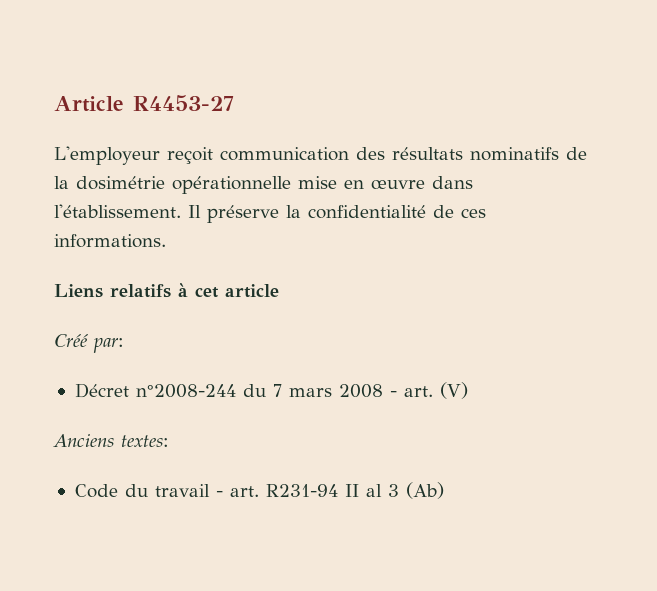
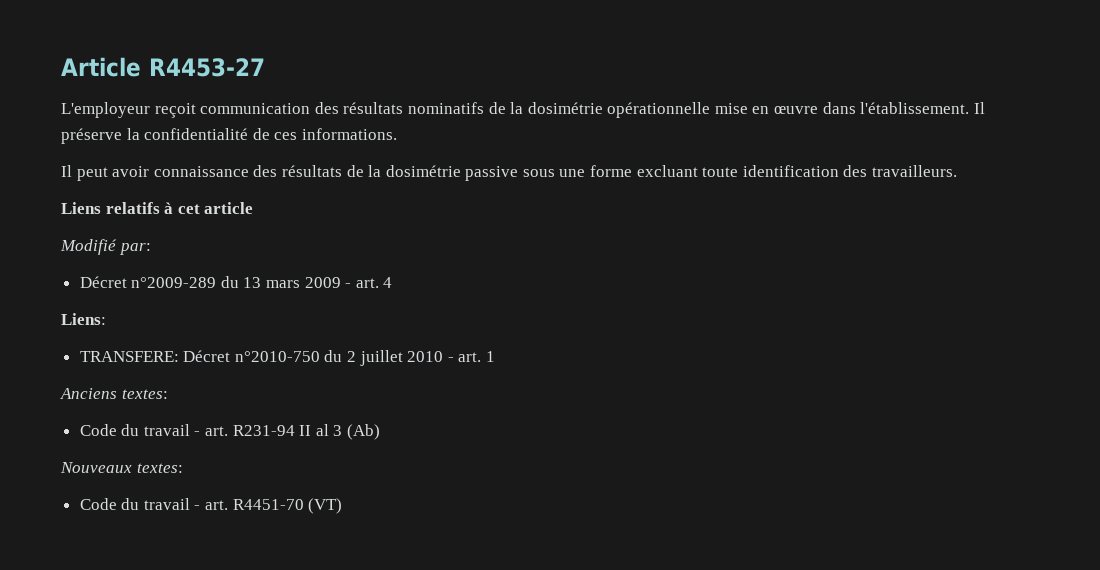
(166, 241) none -> [61,165,958,181] // Il peut avoir connaissance des résultats de la dosimétrie passive sous une forme excluant toute identification des travailleurs.
[54,334,88,347] Créé -> [60,239,117,255] Modifié
[135,382,468,399] n°2008-244 du 7 mars 2008 - art. (V) -> [131,276,393,288] [61,313,106,325] [79,350,496,366] n°2009-289 du 13 mars 2009 - art. 4 // Liens: // TRANSFERE: Décret n°2010-750 du 2 juillet 2010 - art. 1
(444, 490) none -> [60,462,183,473] [79,498,343,514] // Nouveaux textes: // Code du travail - art. R4451-70 (VT)

